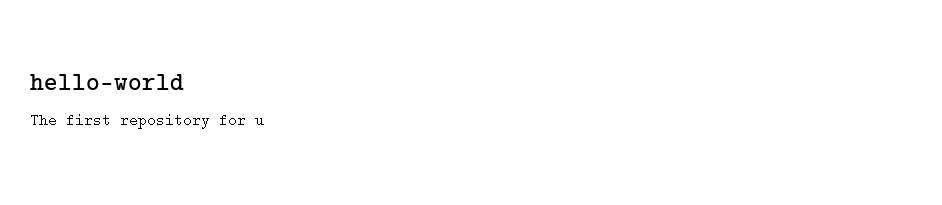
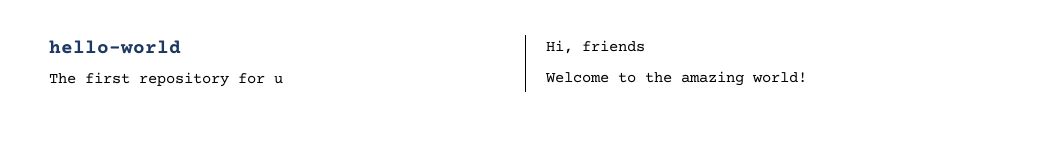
(264, 121) none -> [546,40,645,54] [545,71,807,86] // Hi, friends // Welcome to the amazing world!

